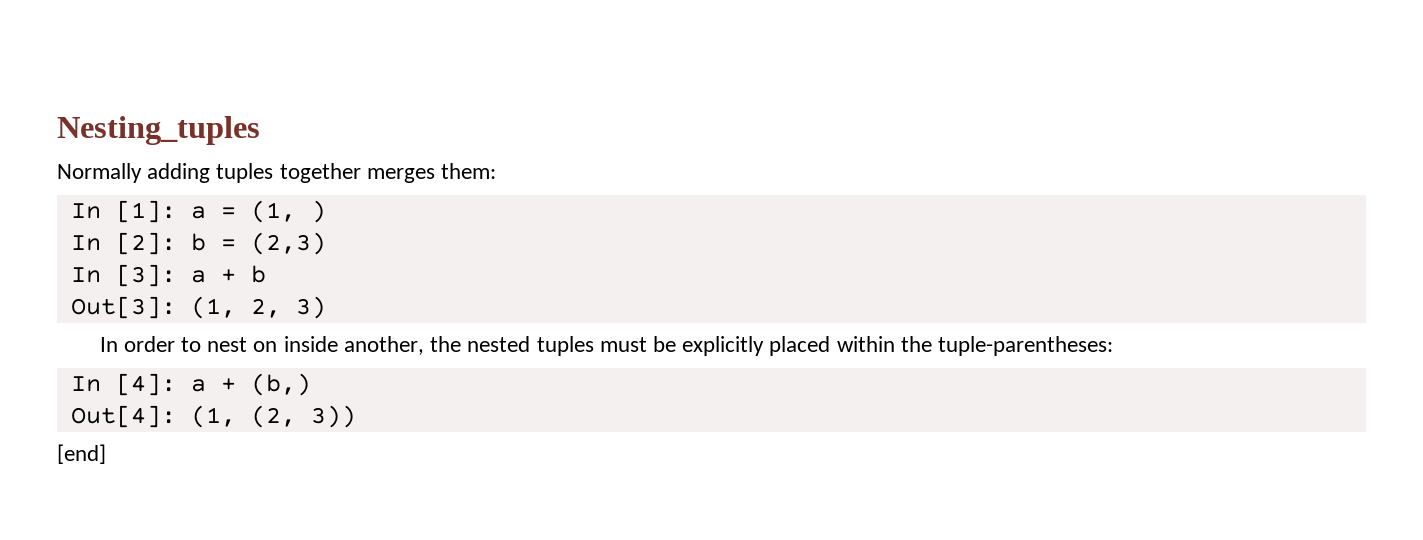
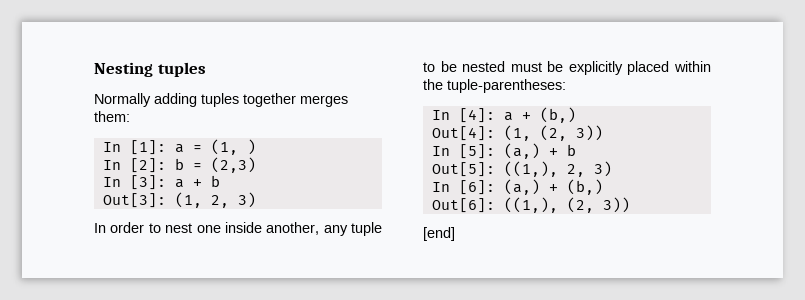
[57,116,260,145] Nesting_tuples -> [94,62,206,77] Nesting tuples
[253,341,278,352] on -> [196,225,221,233] one
[430,336,594,356] the nested tuples -> [323,222,382,236] [423,61,506,72] any tuple to be nested
(356, 416) none -> [431,143,576,159] [431,161,612,177] [431,179,603,195] [431,197,630,213] // In [5]: (a,) + b // Out[5]: ((1,), 2, 3) // In [6]: (a,) + (b,) // Out[6]: ((1,), (2, 3))

